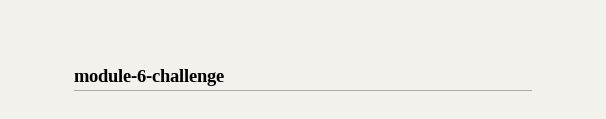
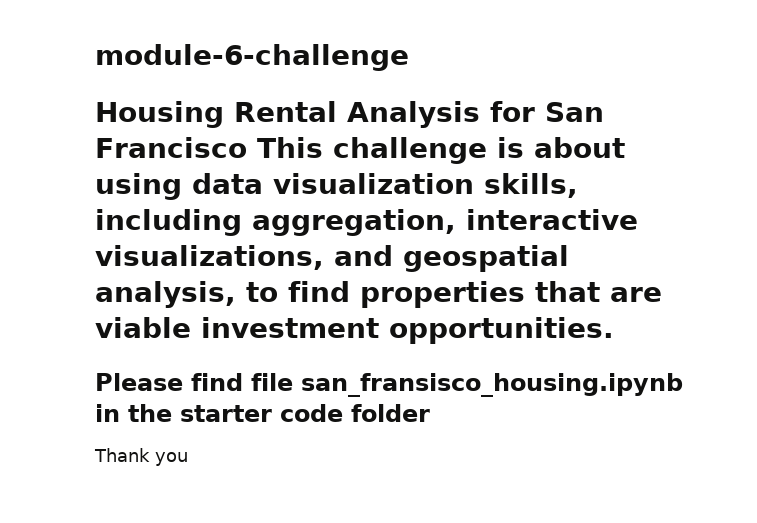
(224, 77) none -> [95,101,604,128] [95,137,625,164] [95,173,578,200] [95,209,638,236] [95,245,569,272] [95,281,662,308] [95,317,614,344] [95,373,683,397] [95,404,430,422] [94,448,188,466] // Housing Rental Analysis for San Francisco This challenge is about using data visualization skills, including aggregation, interactive visualizations, and geospatial analysis, to find properties that are viable investment opportunities. // Please find file san_fransisco_housing.ipynb in the starter code folder // Thank you

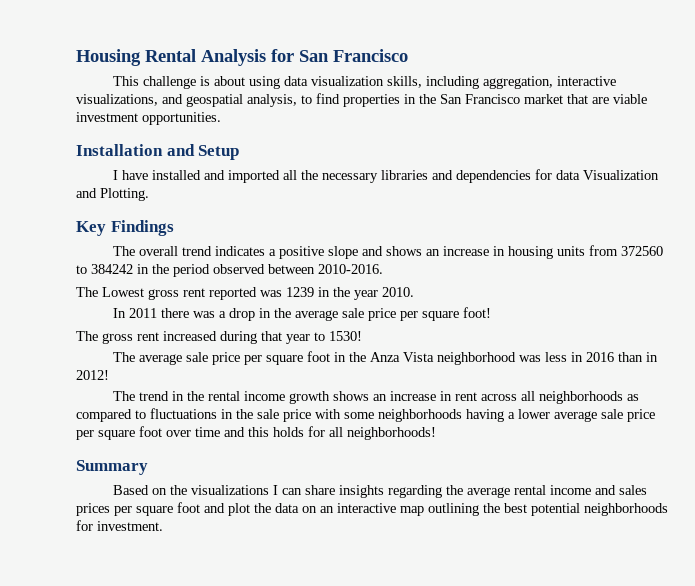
[95,44,409,71] module-6-challenge // -> (76, 57) none
(247, 147) none -> (408, 55) //
(525, 294) none -> [404,94,563,104] in the San Francisco market
[95,373,683,397] [95,404,430,422] [94,448,188,466] Please find file san_fransisco_housing.ipynb in the starter code folder // Thank you -> [76,144,240,160] [112,169,659,183] [76,188,149,201] [76,220,174,236] [112,245,663,259] [76,264,383,277] [76,287,414,300] [112,307,491,321] [76,331,362,344] [112,351,658,365] [76,370,109,380] [112,391,639,404] [76,408,655,422] [76,426,436,440] [76,460,148,475] [112,485,647,498] [76,502,668,516] [76,520,163,531] Installation and Setup // I have installed and imported all the necessary libraries and dependencies for data Visualization and Plotting. // Key Findings // The overall trend indicates a positive slope and shows an increase in housing units from 372560 to 384242 in the period observed between 2010-2016. // The Lowest gross rent reported was 1239 in the year 2010. // In 2011 there was a drop in the average sale price per square foot! // The gross rent increased during that year to 1530! // The average sale price per square foot in the Anza Vista neighborhood was less in 2016 than in 2012! // The trend in the rental income growth shows an increase in rent across all neighborhoods as compared to fluctuations in the sale price with some neighborhoods having a lower average sale price per square foot over time and this holds for all neighborhoods! // Summary // Based on the visualizations I can share insights regarding the average rental income and sales prices per square foot and plot the data on an interactive map outlining the best potential neighborhoods for investment.

